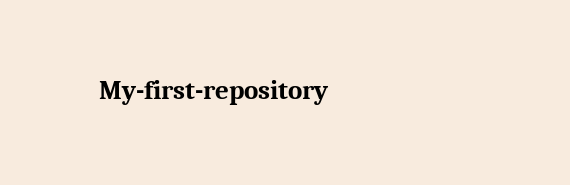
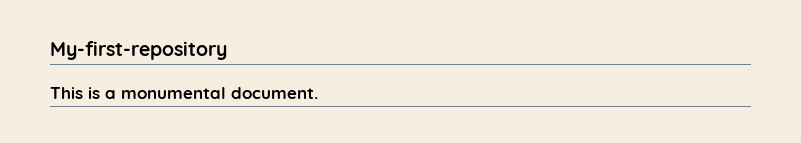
(329, 92) none -> [50,87,318,99] // This is a monumental document.

